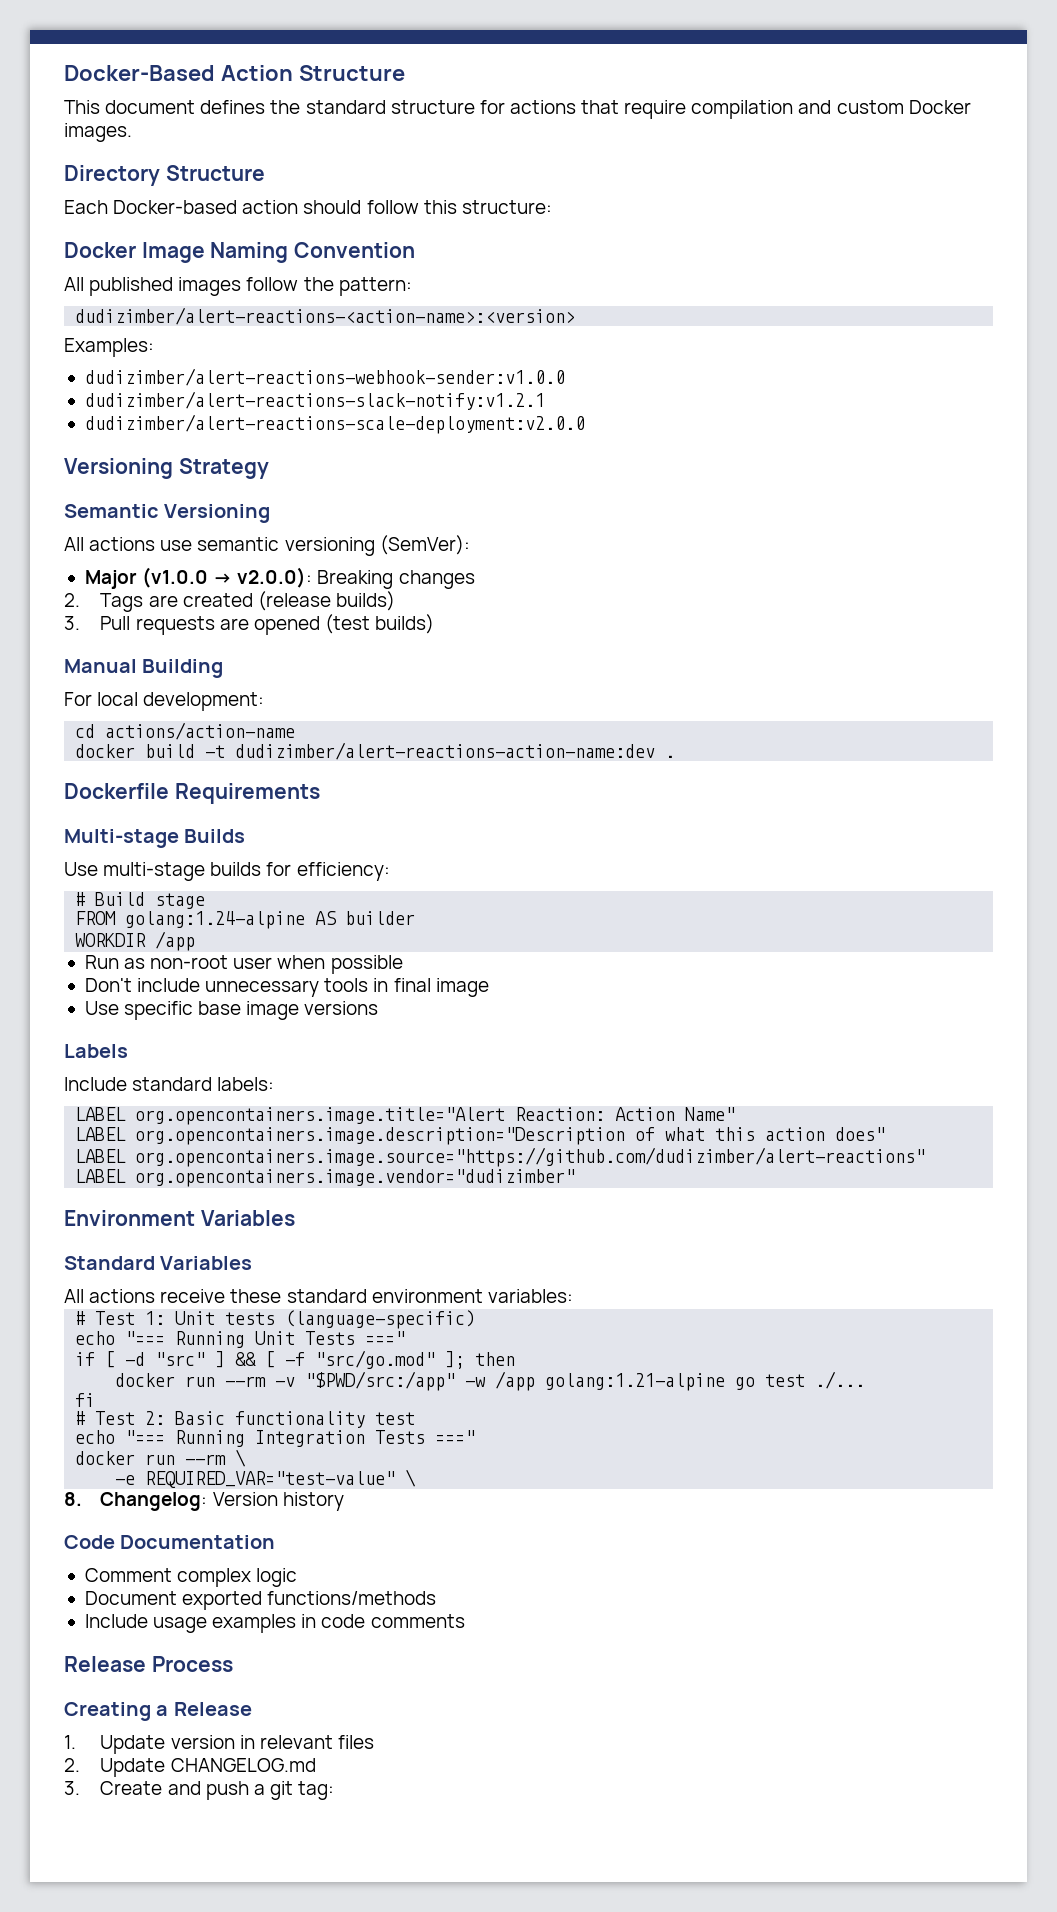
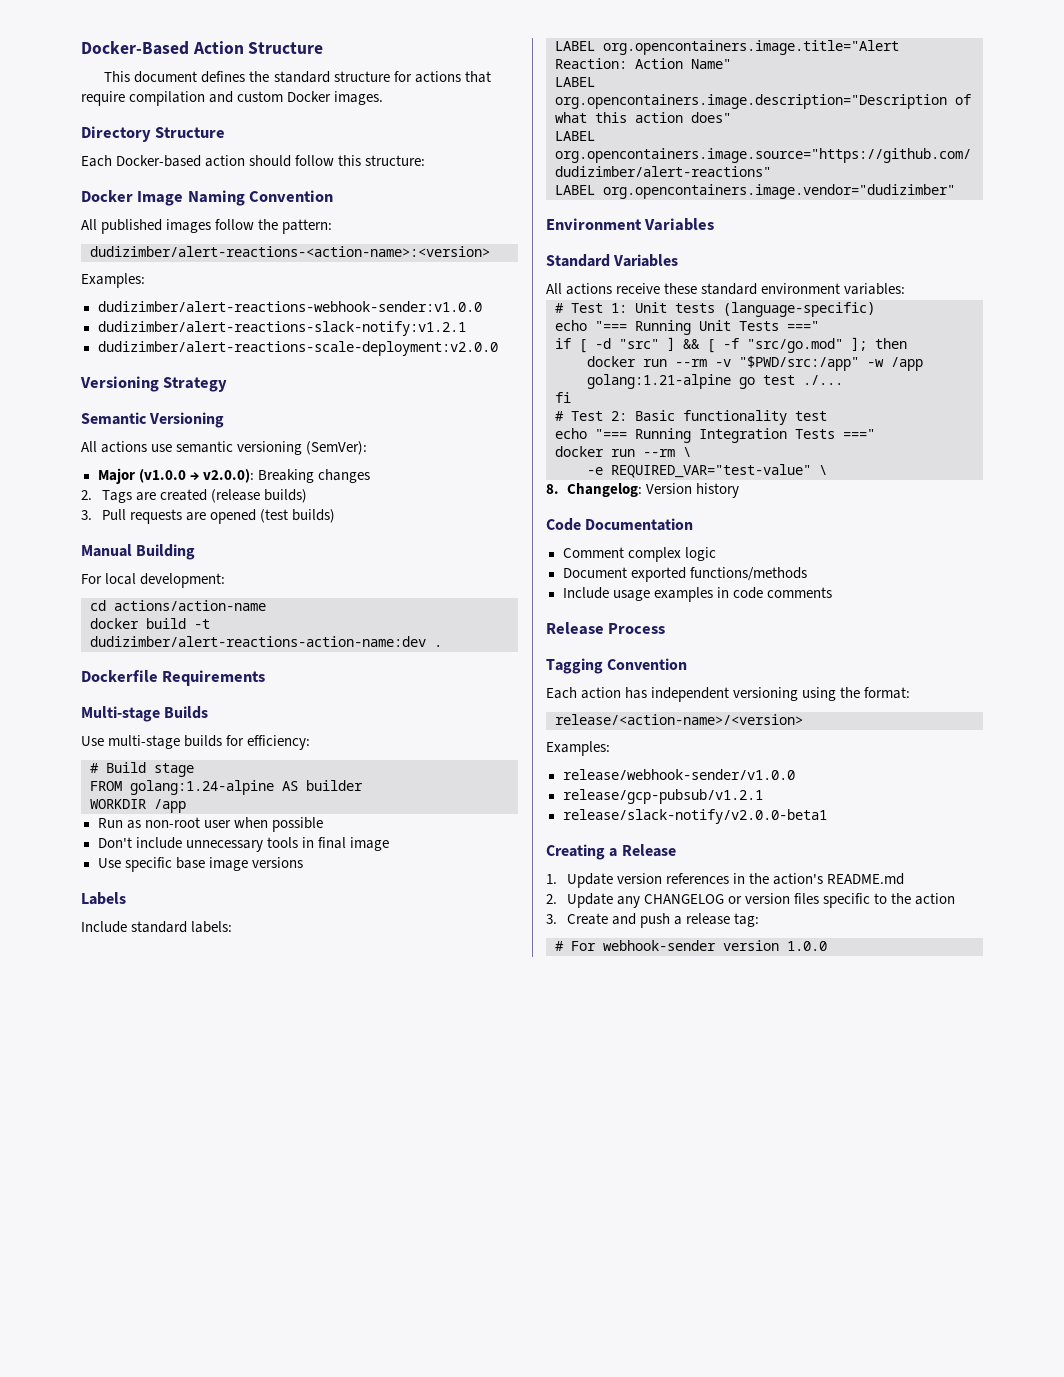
(233, 1664) none -> [546,658,688,674] [546,687,911,702] [555,714,803,725] [546,741,610,756] [562,769,795,780] [562,789,763,804] [562,809,827,824] // Tagging Convention // Each action has independent versioning using the format: // release/<action-name>/<version> // Examples: // release/webhook-sender/v1.0.0 // release/gcp-pubsub/v1.2.1 // release/slack-notify/v2.0.0-beta1
[239,1735,374,1749] [64,1758,316,1777] in relevant files // 2. Update CHANGELOG.md -> [665,873,905,885] [546,893,956,908] references in the action's README.md // 2. Update any CHANGELOG or version files specific to the action
[269,1781,293,1800] git -> [685,913,730,925] release
(335, 1790) none -> [555,940,827,951] // # For webhook-sender version 1.0.0

